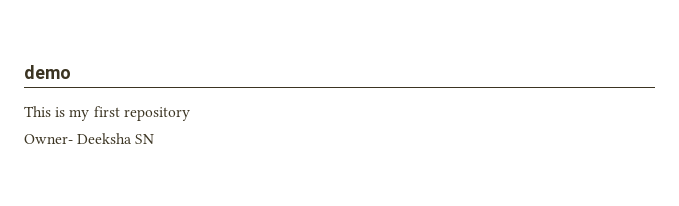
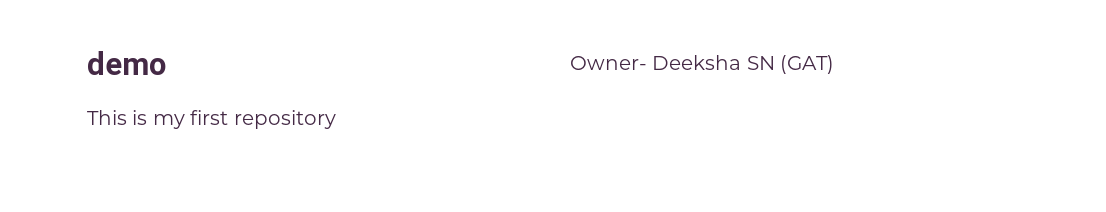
(155, 139) none -> [780,55,835,74] (GAT)

